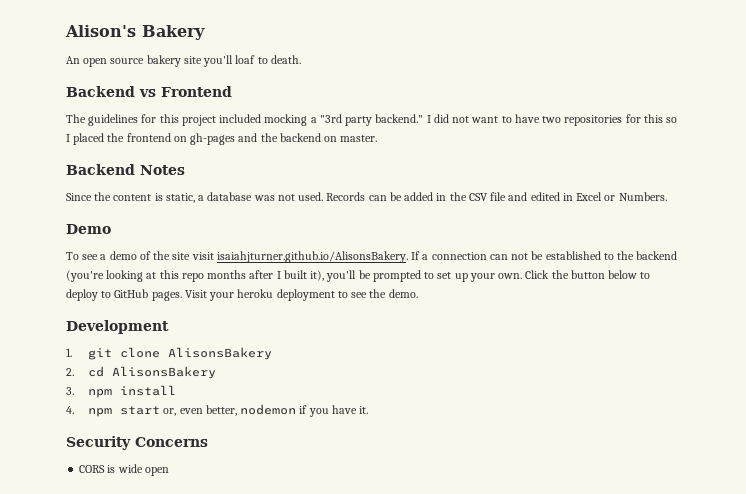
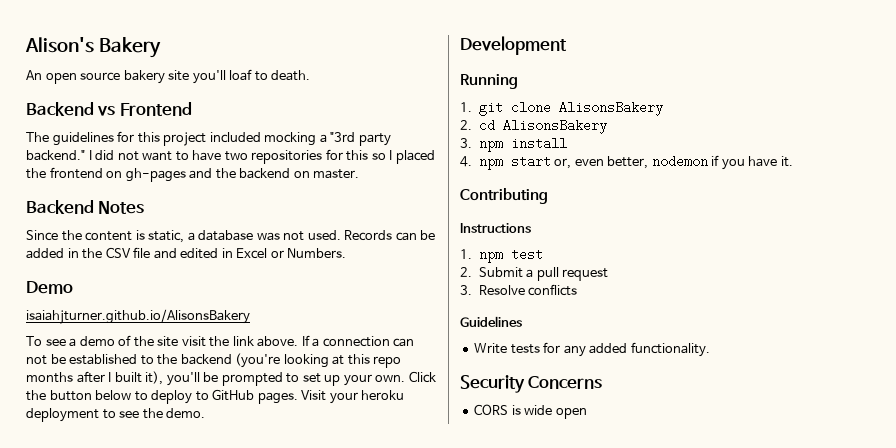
(111, 229) none -> [26,309,250,324] // isaiahjturner.github.io/AlisonsBakery
[216,251,408,263] isaiahjturner.github.io/AlisonsBakery. -> [209,336,299,347] the link above.
(169, 327) none -> [460,74,518,89] // Running
(369, 410) none -> [460,188,548,204] [460,223,531,233] [460,248,543,263] [460,267,609,281] [460,284,578,296] [460,316,522,327] [474,342,710,357] // Contributing // Instructions // 1. npm test // 2. Submit a pull request // 3. Resolve conflicts // Guidelines // Write tests for any added functionality.

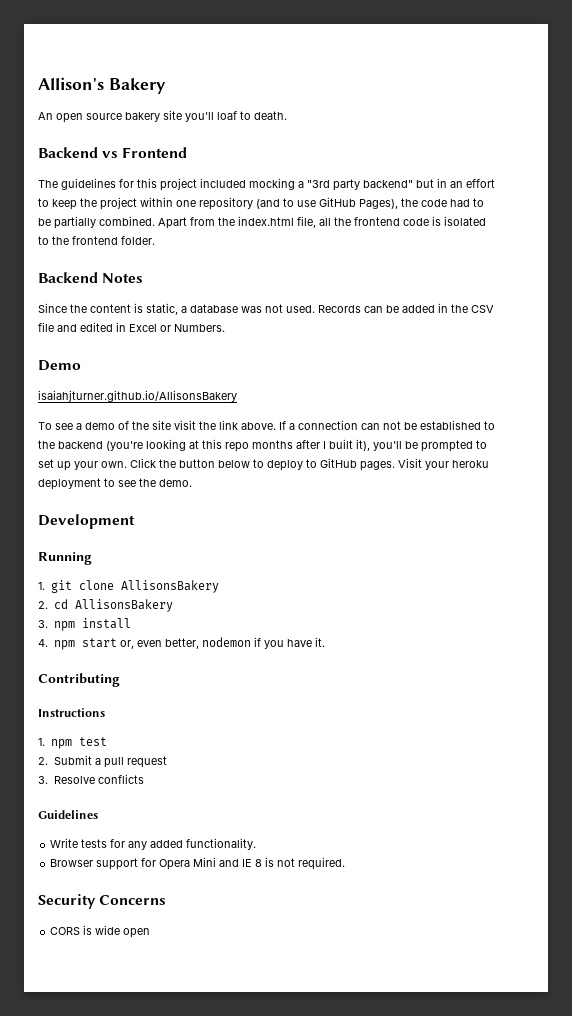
[25,37,94,53] Alison's -> [38,77,104,90] Allison's
[26,149,435,164] [26,167,360,182] backend." I did not want to have two repositories for this so I placed the frontend on gh-pages and the backend on master. -> [363,178,495,188] [38,197,484,210] [38,216,486,229] [38,236,155,245] backend" but in an effort to keep the project within one repository (and to use GitHub Pages), the code had to be partially combined. Apart from the index.html file, all the frontend code is isolated to the frontend folder.
[26,309,250,324] isaiahjturner.github.io/AlisonsBakery -> [38,390,237,402] isaiahjturner.github.io/AllisonsBakery
[558,101,663,116] AlisonsBakery -> [121,580,220,593] AllisonsBakery
[502,119,607,134] AlisonsBakery -> [74,599,173,612] AllisonsBakery
(710, 349) none -> [50,857,346,870] // Browser support for Opera Mini and IE 8 is not required.

